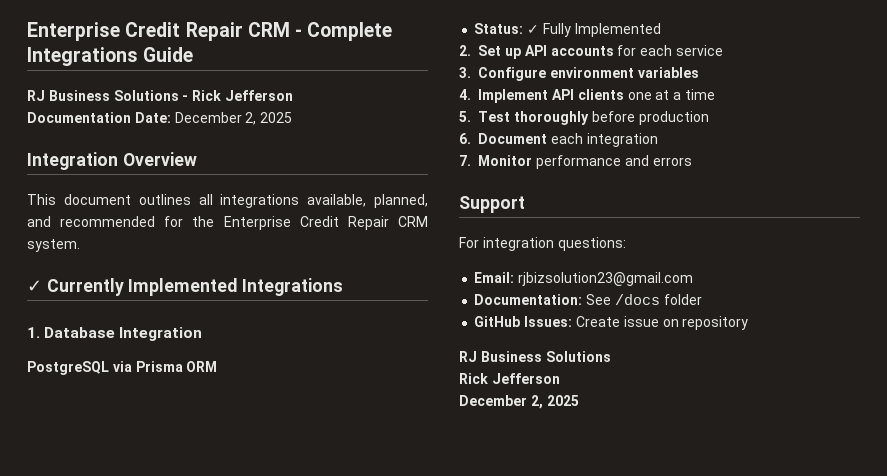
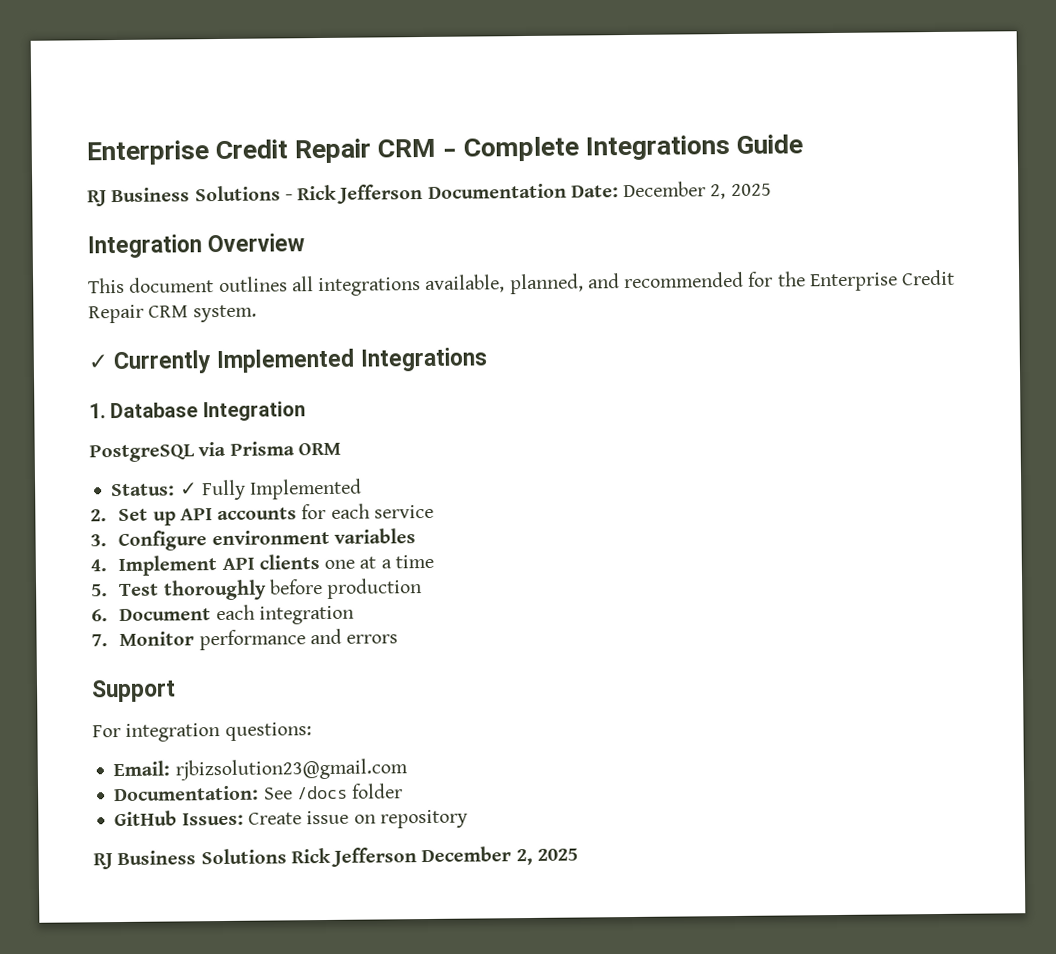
(293, 95) // -> (424, 194) none
[459,373,560,384] // Rick Jefferson // -> [290,847,418,867] Rick Jefferson

